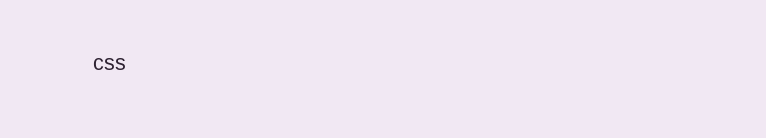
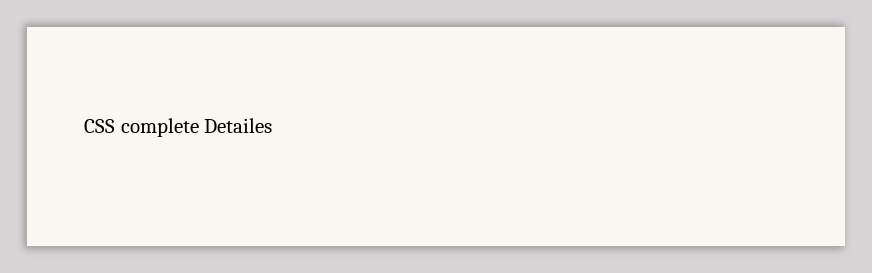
[93,58,126,70] css -> [84,118,273,137] CSS complete Detailes

